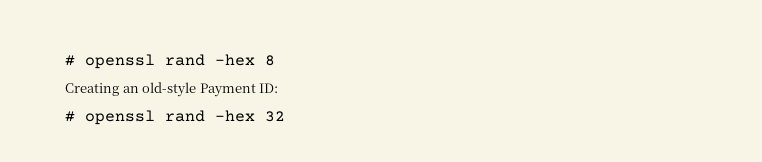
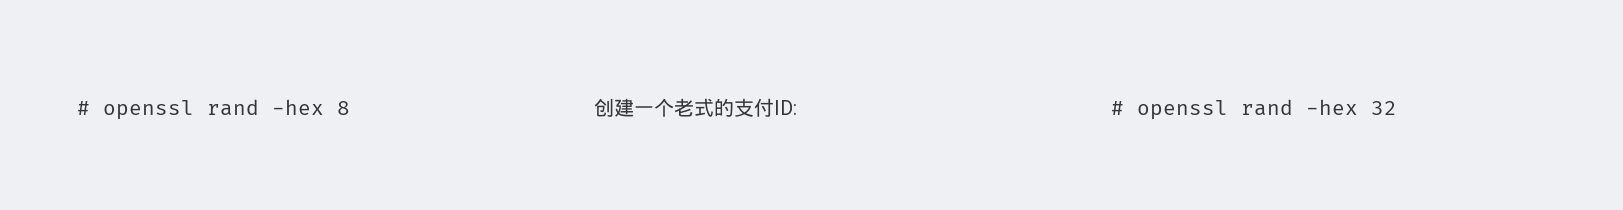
[65,82,256,97] Creating an old-style Payment -> [594,98,774,117] 创建一个老式的支付

